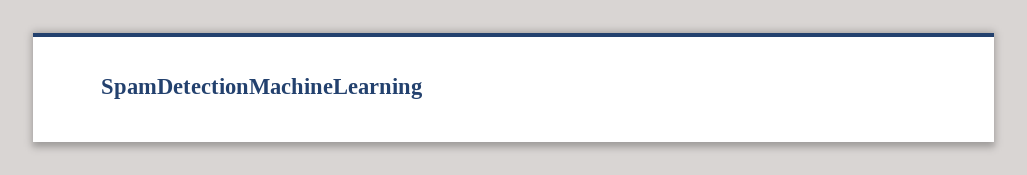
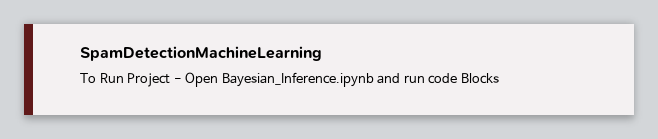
(423, 88) none -> [80,72,499,87] // To Run Project - Open Bayesian_Inference.ipynb and run code Blocks

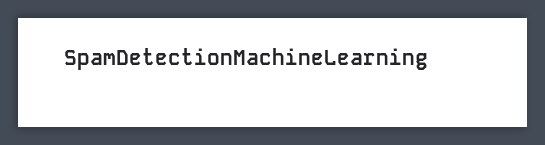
[80,72,499,87] // To Run Project - Open Bayesian_Inference.ipynb and run code Blocks -> (428, 59) none

